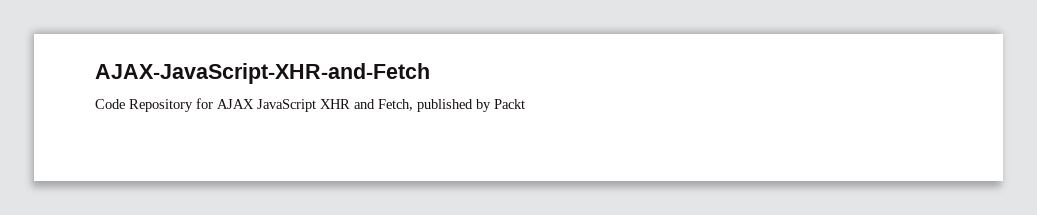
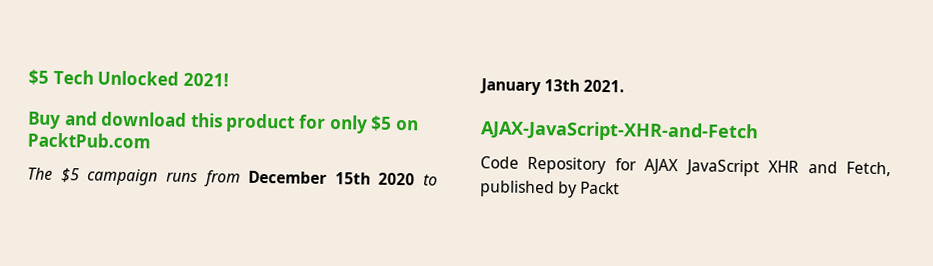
(95, 73) none -> [28,69,229,87] [28,111,419,134] [27,132,151,149] [27,167,438,187] [479,78,625,96] $5 Tech Unlocked 2021! // Buy and download this product for only $5 on PacktPub.com // The $5 campaign runs from December 15th 2020 to January 13th 2021. //

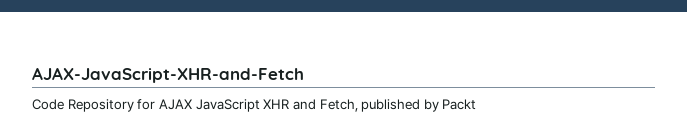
[28,69,229,87] [28,111,419,134] [27,132,151,149] [27,167,438,187] [479,78,625,96] $5 Tech Unlocked 2021! // Buy and download this product for only $5 on PacktPub.com // The $5 campaign runs from December 15th 2020 to January 13th 2021. // -> (32, 75) none

